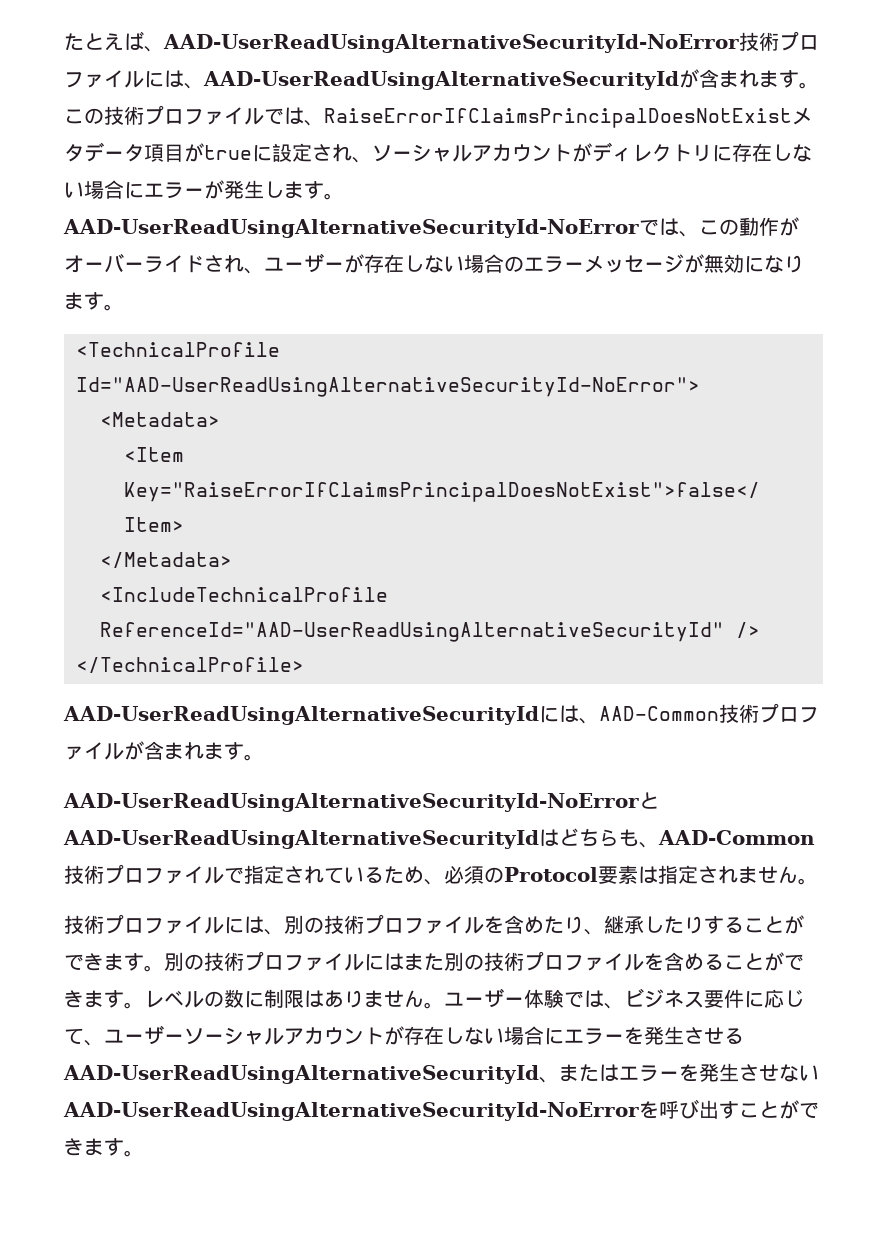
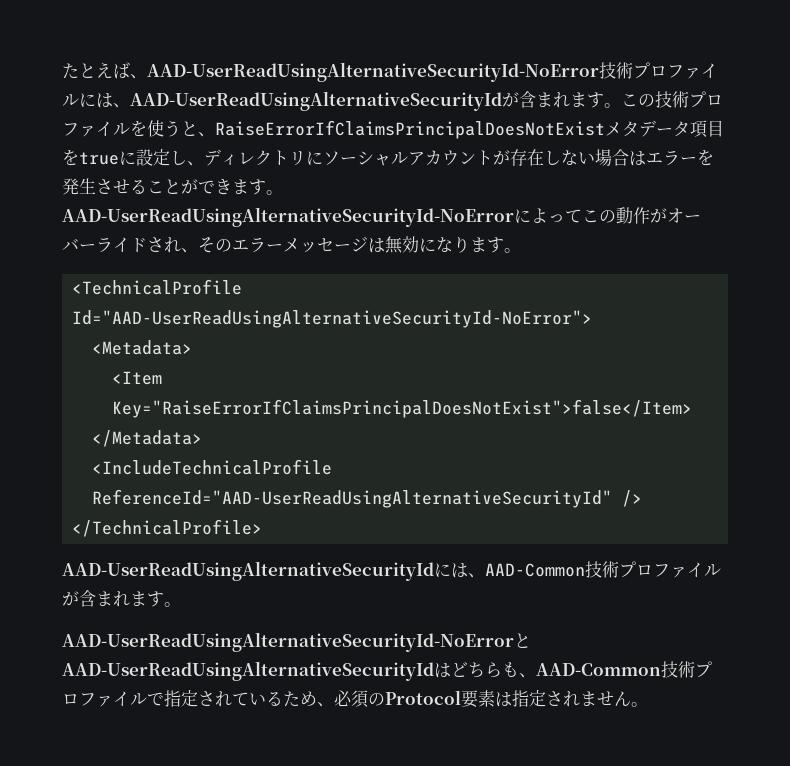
[264,107,304,125] では -> [130,120,198,137] を使うと
[184,143,204,162] が -> [62,149,79,166] を
[312,142,812,163] [64,180,284,199] され、ソーシャルアカウントがディレクトリに存在しない場合にエラーが発生し -> [170,149,714,166] [62,178,232,195] し、ディレクトリにソーシャルアカウントが存在しない場合はエラーを発生させることができ
[639,218,699,237] では、 -> [514,208,582,223] によって
[264,253,504,273] ユーザーが存在しない場合 -> [198,237,215,253] そ
[684,254,704,273] が -> [368,238,385,253] は
[64,914,804,935] [64,951,804,972] [64,988,804,1009] [64,1025,744,1046] [63,1063,819,1084] [63,1099,819,1121] [64,1138,144,1157] // 技術プロファイルには、別の技術プロファイルを含めたり、継承したりすることができます。別の技術プロファイルにはまた別の技術プロファイルを含めることができます。レベルの数に制限はありません。ユーザー体験では、ビジネス要件に応じて、ユーザーソーシャルアカウントが存在しない場合にエラーを発生させるAAD-UserReadUsingAlternativeSecurityId、またはエラーを発生させないAAD-UserReadUsingAlternativeSecurityId-NoErrorを呼び出すことができます。 -> (648, 704) none

